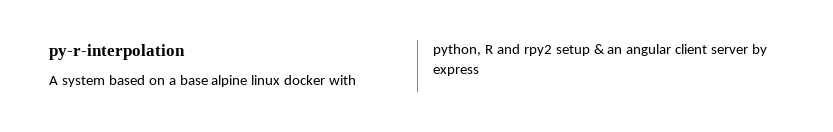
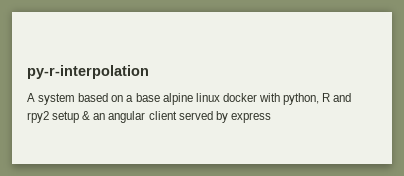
[711,47,749,54] server -> [178,111,213,120] served

